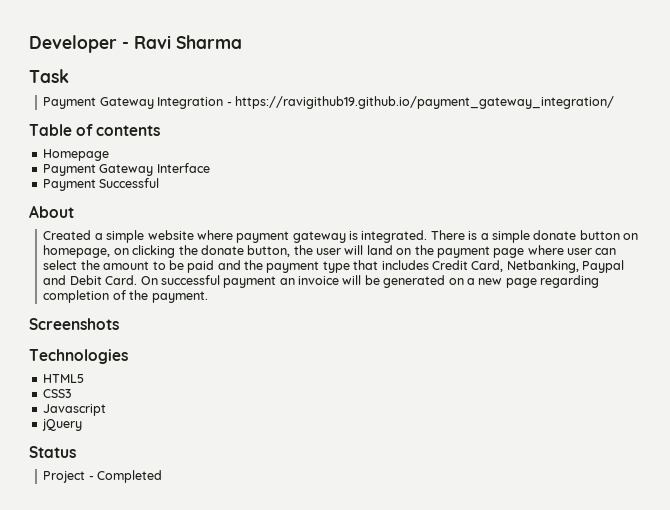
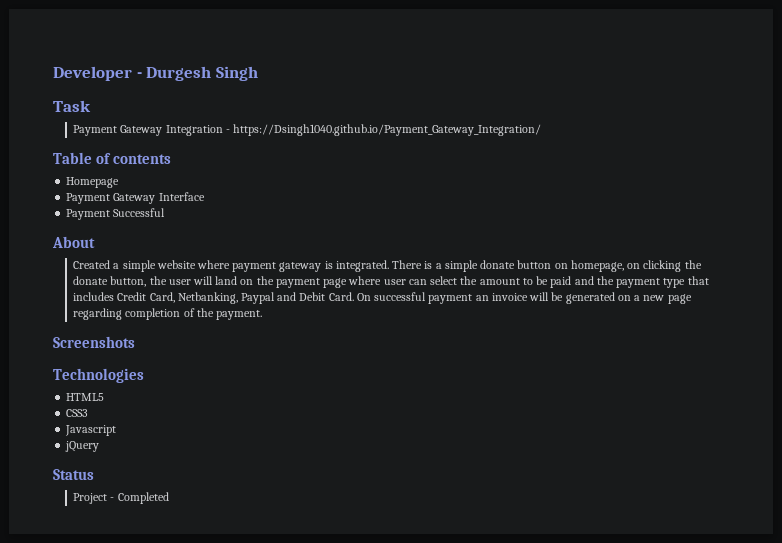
[134,35,242,49] Ravi Sharma -> [146,66,258,81] Durgesh Singh
[234,96,614,109] https://ravigithub19.github.io/payment_gateway_integration/ -> [233,124,542,136] https://Dsingh1040.github.io/Payment_Gateway_Integration/

